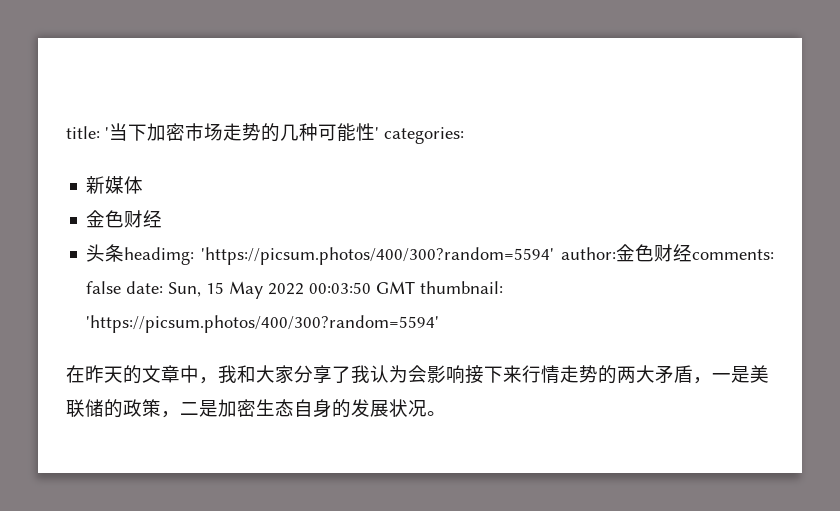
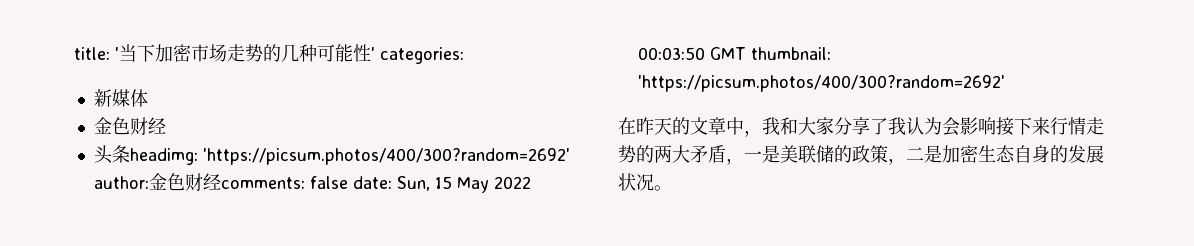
[201,247,555,265] 'https://picsum.photos/400/300?random=5594' -> [202,148,570,165] 'https://picsum.photos/400/300?random=2692'
[86,315,440,333] 'https://picsum.photos/400/300?random=5594' -> [637,75,1005,92] 'https://picsum.photos/400/300?random=2692'

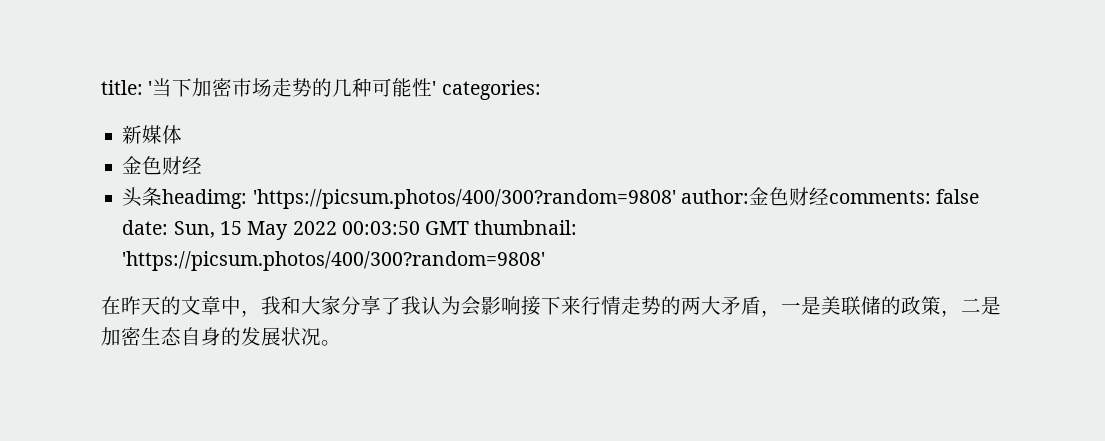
[202,148,570,165] 'https://picsum.photos/400/300?random=2692' -> [252,189,676,209] 'https://picsum.photos/400/300?random=9808'
[637,75,1005,92] 'https://picsum.photos/400/300?random=2692' -> [122,251,546,271] 'https://picsum.photos/400/300?random=9808'

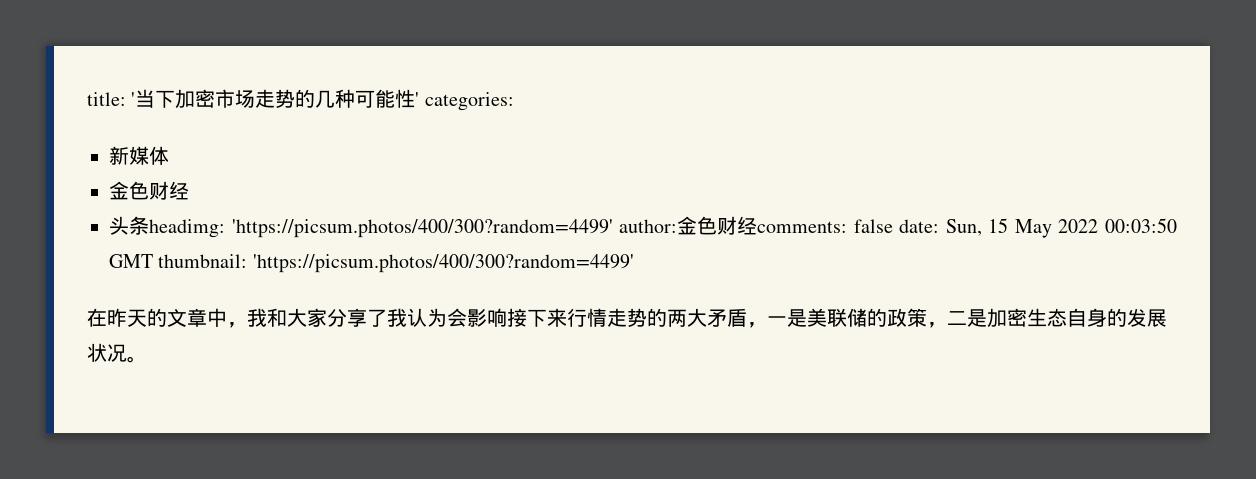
[252,189,676,209] 'https://picsum.photos/400/300?random=9808' -> [231,219,613,238] 'https://picsum.photos/400/300?random=4499'
[122,251,546,271] 'https://picsum.photos/400/300?random=9808' -> [252,254,634,273] 'https://picsum.photos/400/300?random=4499'

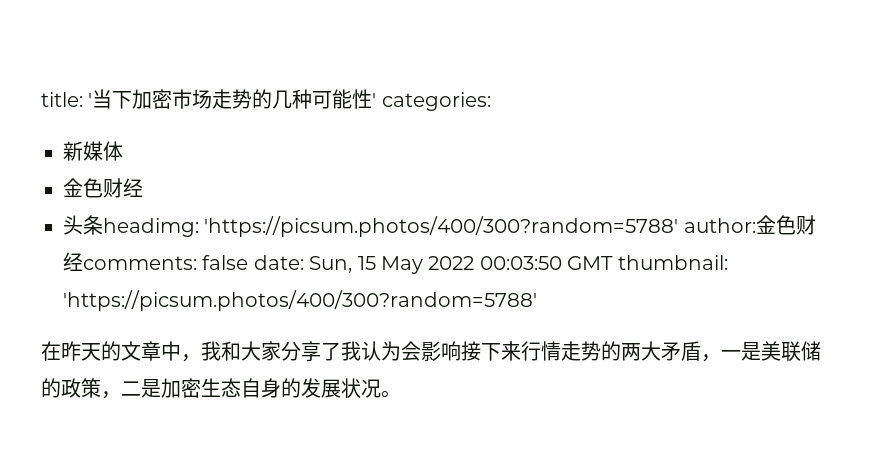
[231,219,613,238] 'https://picsum.photos/400/300?random=4499' -> [204,216,679,237] 'https://picsum.photos/400/300?random=5788'
[252,254,634,273] 'https://picsum.photos/400/300?random=4499' -> [63,290,537,311] 'https://picsum.photos/400/300?random=5788'

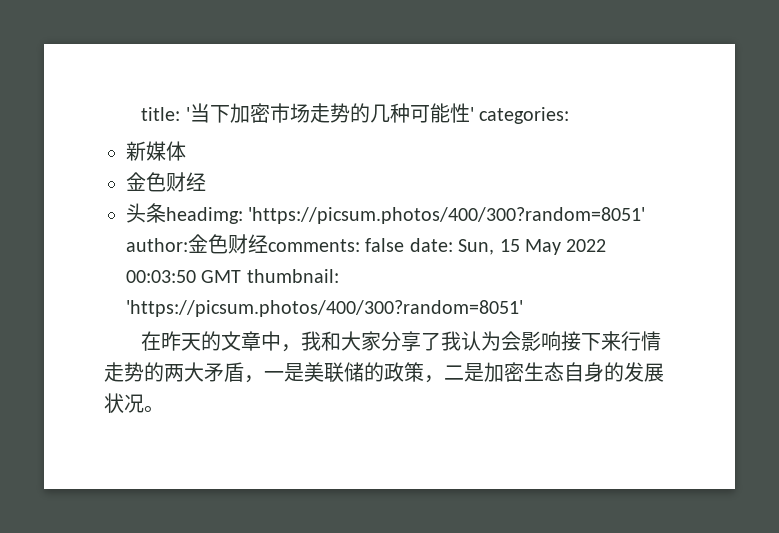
[204,216,679,237] 'https://picsum.photos/400/300?random=5788' -> [248,207,646,224] 'https://picsum.photos/400/300?random=8051'
[63,290,537,311] 'https://picsum.photos/400/300?random=5788' -> [126,300,523,317] 'https://picsum.photos/400/300?random=8051'

